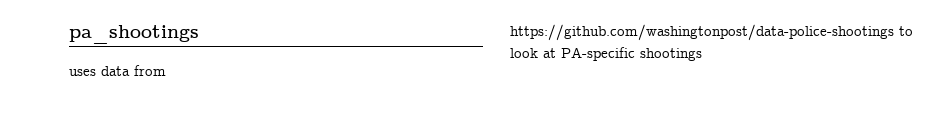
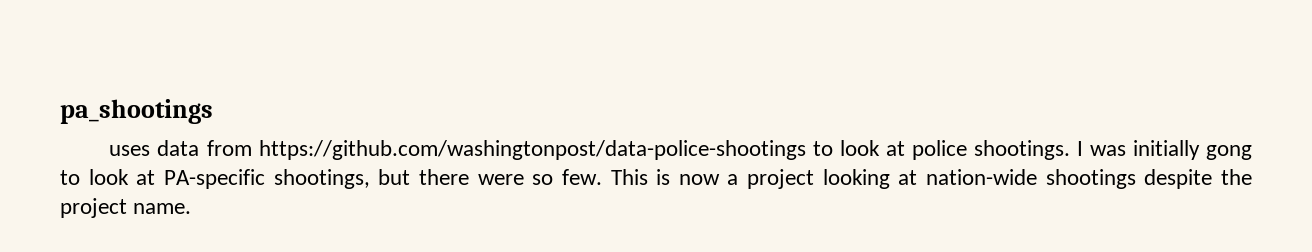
[561,47,702,61] PA-specific shootings -> [911,140,1253,160] [60,169,1252,189] [60,198,192,218] police shootings. I was initially gong to look at PA-specific shootings, but there were so few. This is now a project looking at nation-wide shootings despite the project name.

